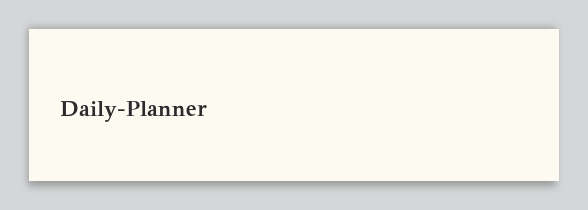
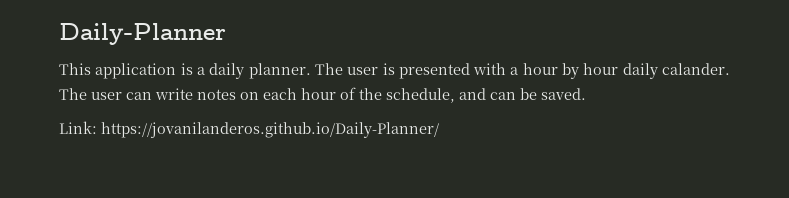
(207, 111) none -> [59,63,730,79] [59,87,586,103] [59,121,439,138] // This application is a daily planner. The user is presented with a hour by hour daily calander. The user can write notes on each hour of the schedule, and can be saved. // Link: https://jovanilanderos.github.io/Daily-Planner/

